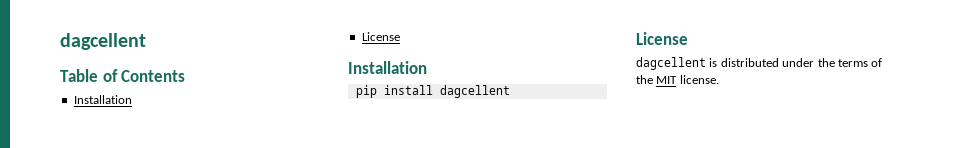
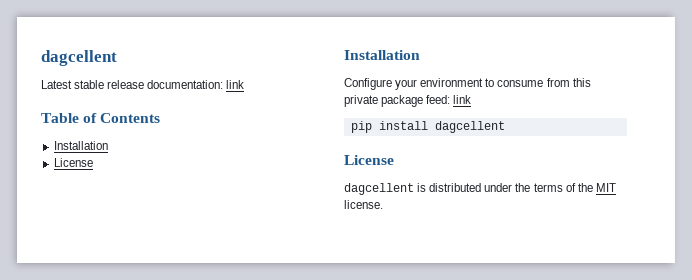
[60,33,146,50] dagcellent -> [41,50,117,66] [41,80,245,89] dagcellent // Latest stable release documentation: link
(427, 67) none -> [344,78,591,90] [344,95,472,107] // Configure your environment to consume from this private package feed: link

